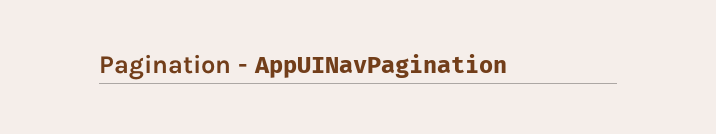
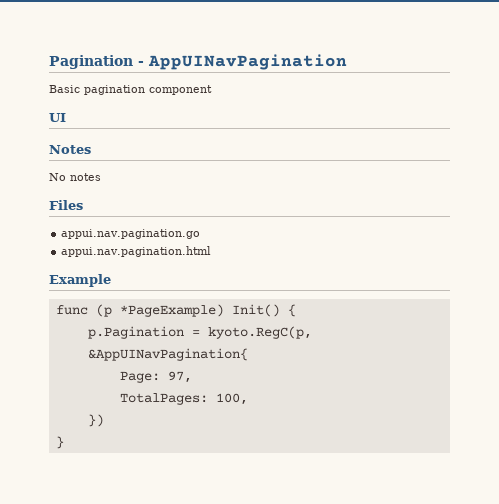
(507, 66) none -> [49,85,212,95] [49,113,66,122] [49,145,91,154] [49,173,101,181] [49,200,83,210] [61,229,201,239] [61,246,212,257] [49,274,111,287] [55,304,296,317] [87,326,312,339] [87,348,248,361] [119,371,192,383] [119,393,248,405] [87,414,104,427] [55,436,64,449] // Basic pagination component // UI // Notes // No notes // Files // appui.nav.pagination.go // appui.nav.pagination.html // Example // func (p *PageExample) Init() { // p.Pagination = kyoto.RegC(p, &AppUINavPagination{ // Page: 97, // TotalPages: 100, // }) // }

